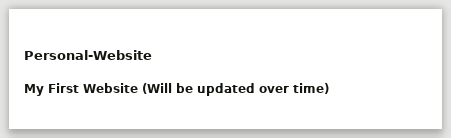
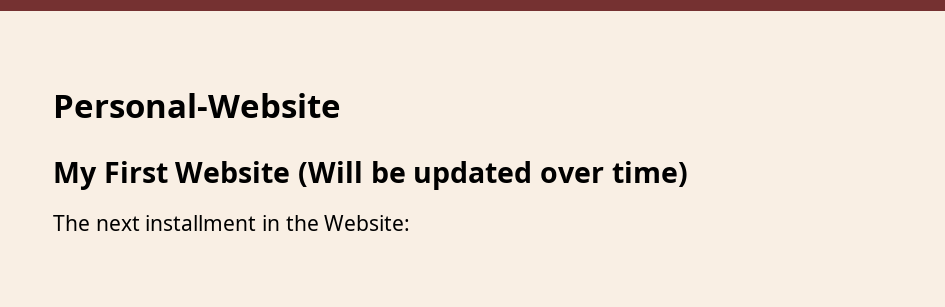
(329, 88) none -> [53,215,411,231] // The next installment in the Website:

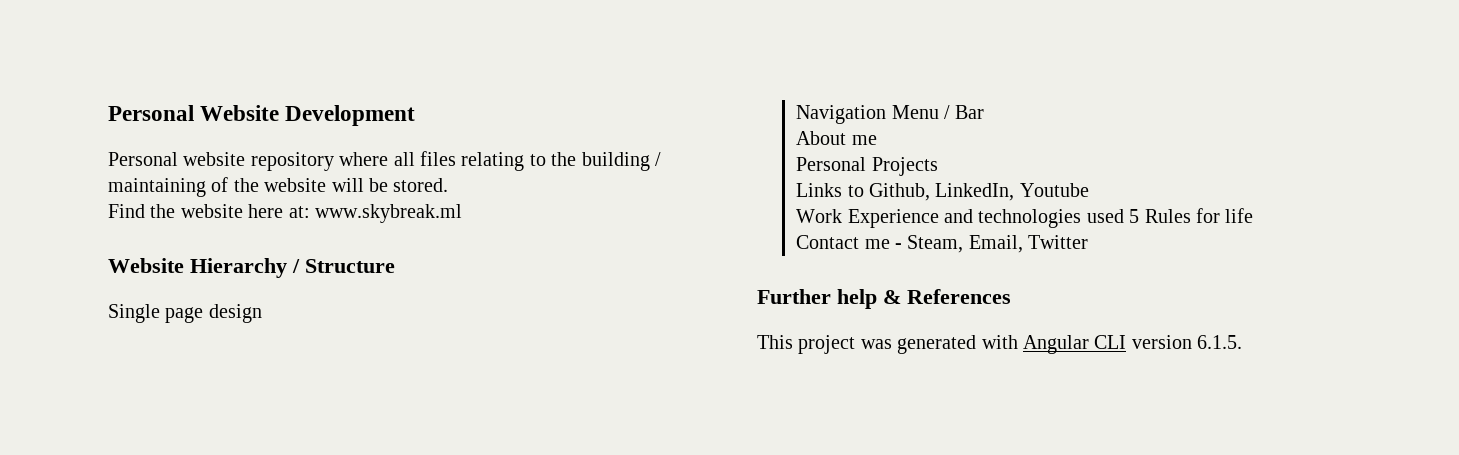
[53,93,341,118] [53,161,688,190] [53,215,411,231] Personal-Website // My First Website (Will be updated over time) // The next installment in the Website: -> [108,105,416,126] [108,151,661,171] [108,177,449,197] [108,204,462,223] [108,258,395,278] [108,304,262,323] [796,105,985,124] [796,131,877,145] [796,157,938,176] [796,183,1089,201] [796,208,1254,228] [796,235,1089,253] [757,289,1011,309] [757,335,1243,354] Personal Website Development // Personal website repository where all files relating to the building / maintaining of the website will be stored. // Find the website here at: www.skybreak.ml // Website Hierarchy / Structure // Single page design // Navigation Menu / Bar // About me // Personal Projects // Links to Github, LinkedIn, Youtube // Work Experience and technologies used 5 Rules for life // Contact me - Steam, Email, Twitter // Further help & References // This project was generated with Angular CLI version 6.1.5.

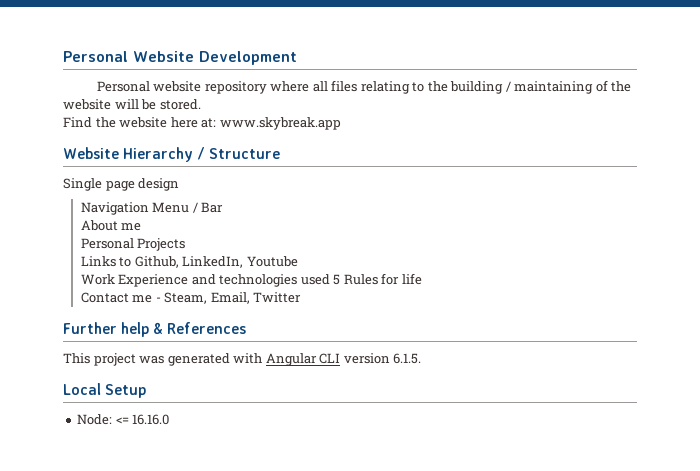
[315,204,462,223] www.skybreak.ml -> [219,117,341,130] www.skybreak.app
(1243, 342) none -> [63,383,147,398] [77,414,170,425] // Local Setup // Node: <= 16.16.0

